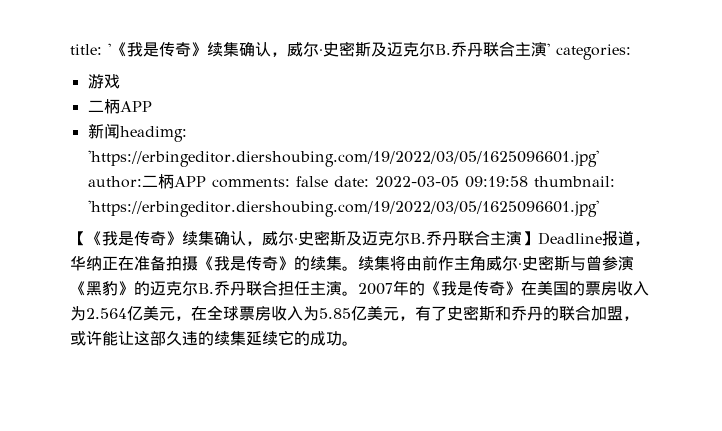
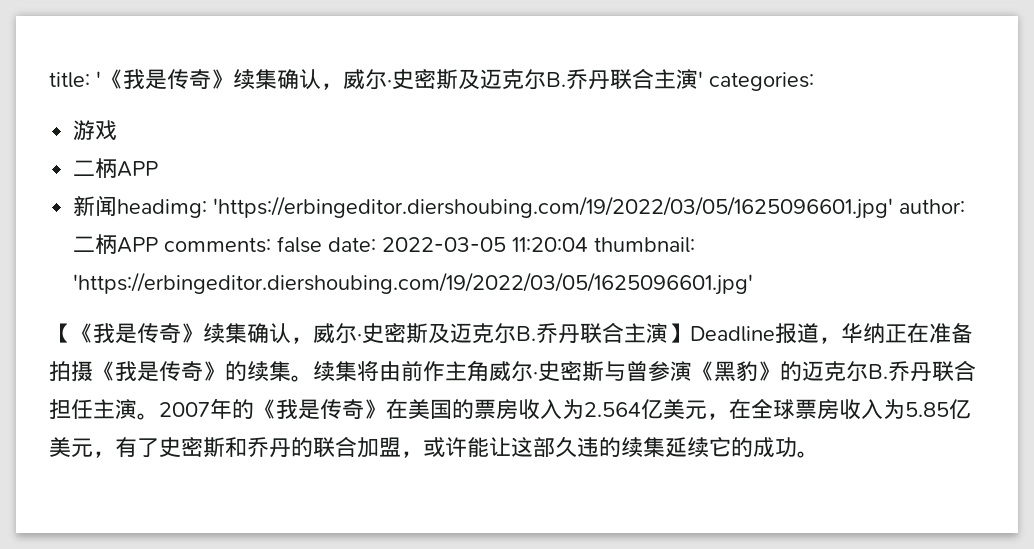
[464,176,528,188] 09:19:58 -> [512,237,589,252] 11:20:04

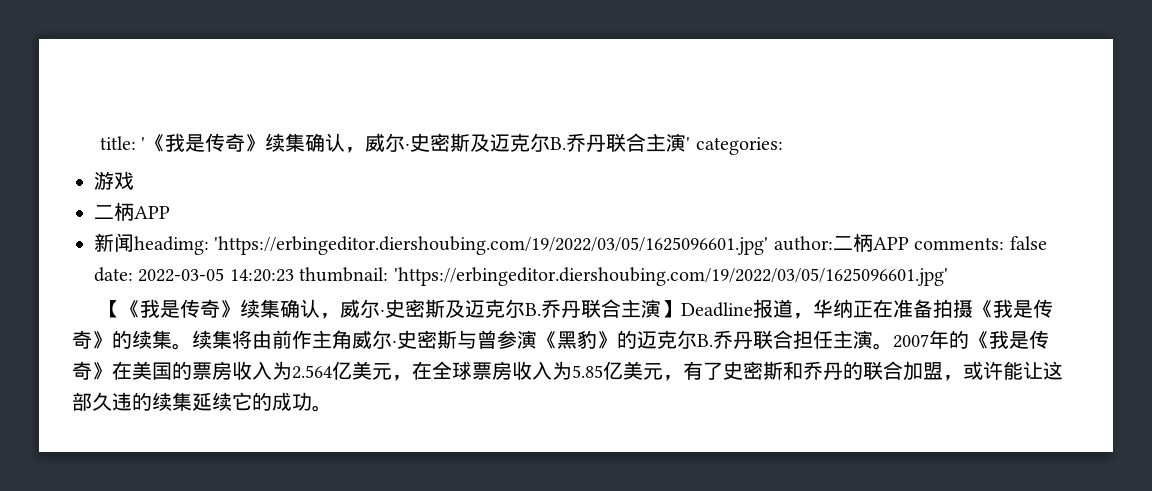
[512,237,589,252] 11:20:04 -> [229,269,294,282] 14:20:23

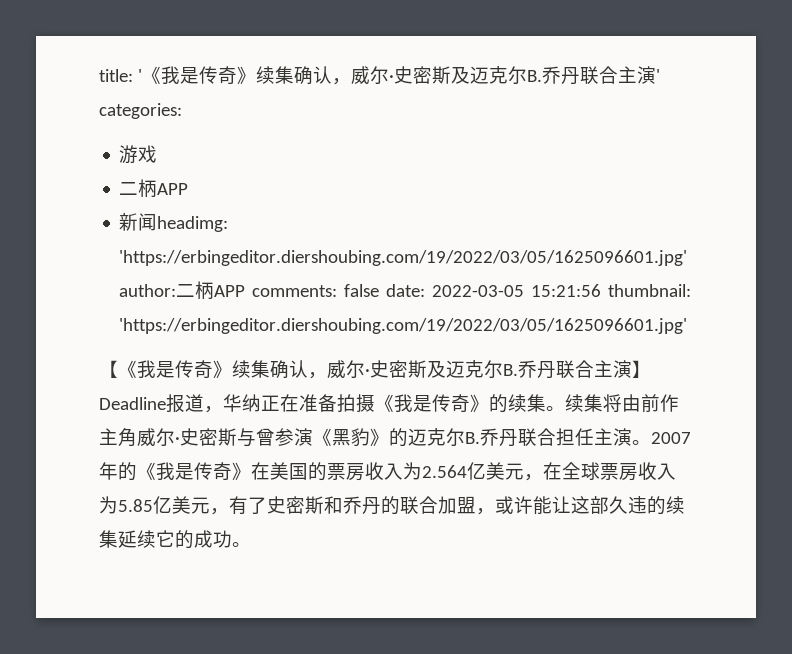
[229,269,294,282] 14:20:23 -> [531,284,602,297] 15:21:56

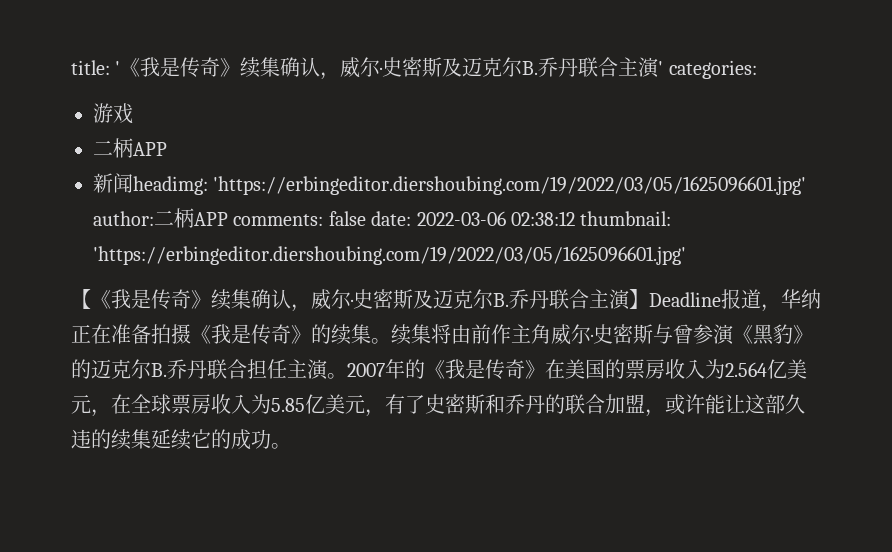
[432,284,602,297] 2022-03-05 15:21:56 -> [416,211,575,226] 2022-03-06 02:38:12

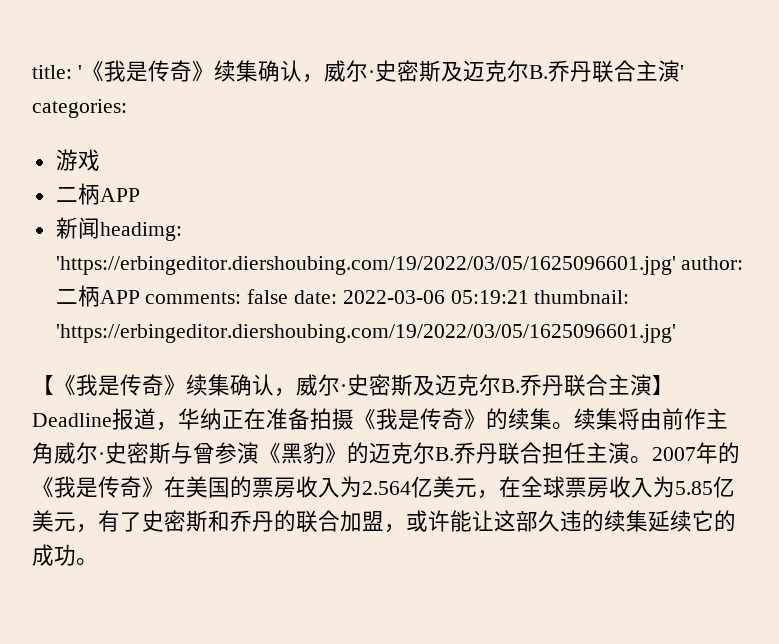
[510,211,575,226] 02:38:12 -> [450,290,529,304] 05:19:21

